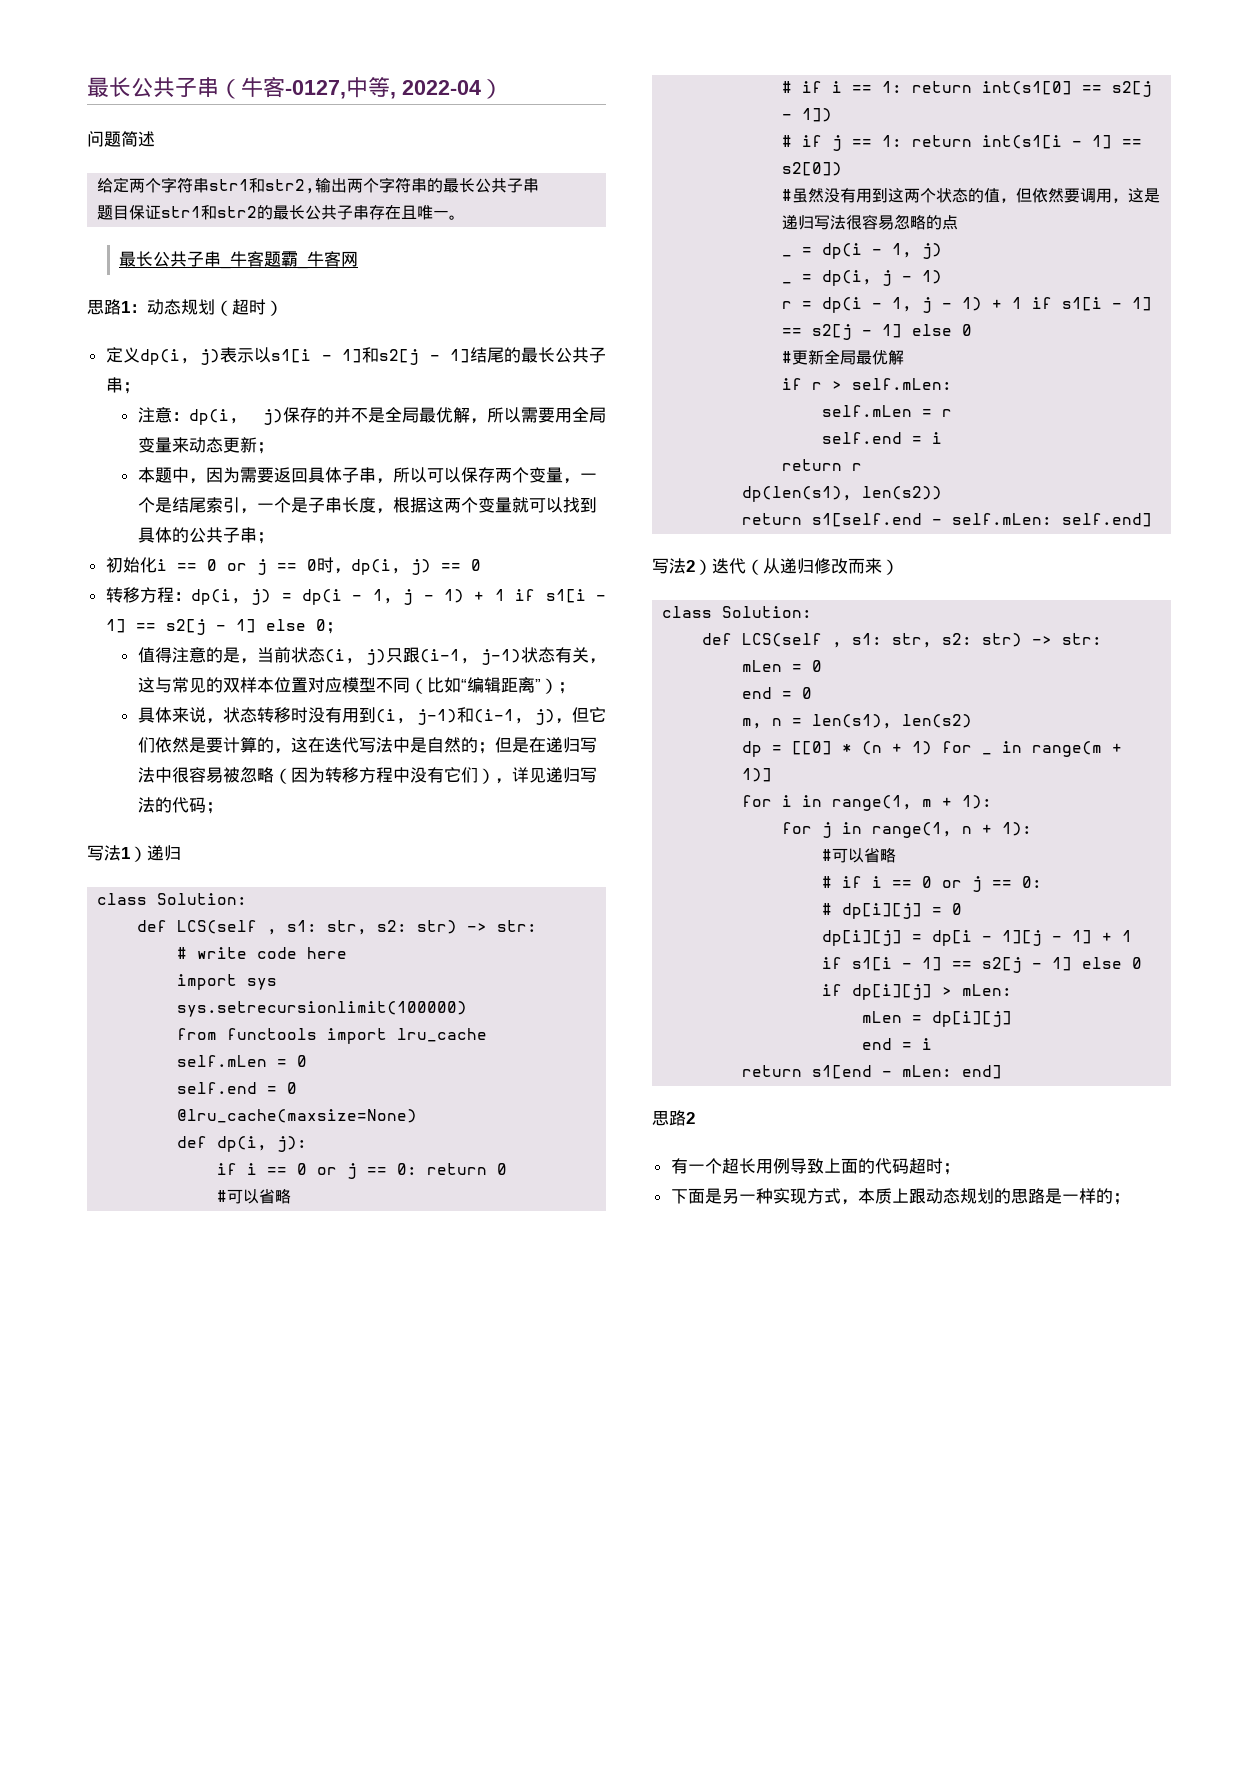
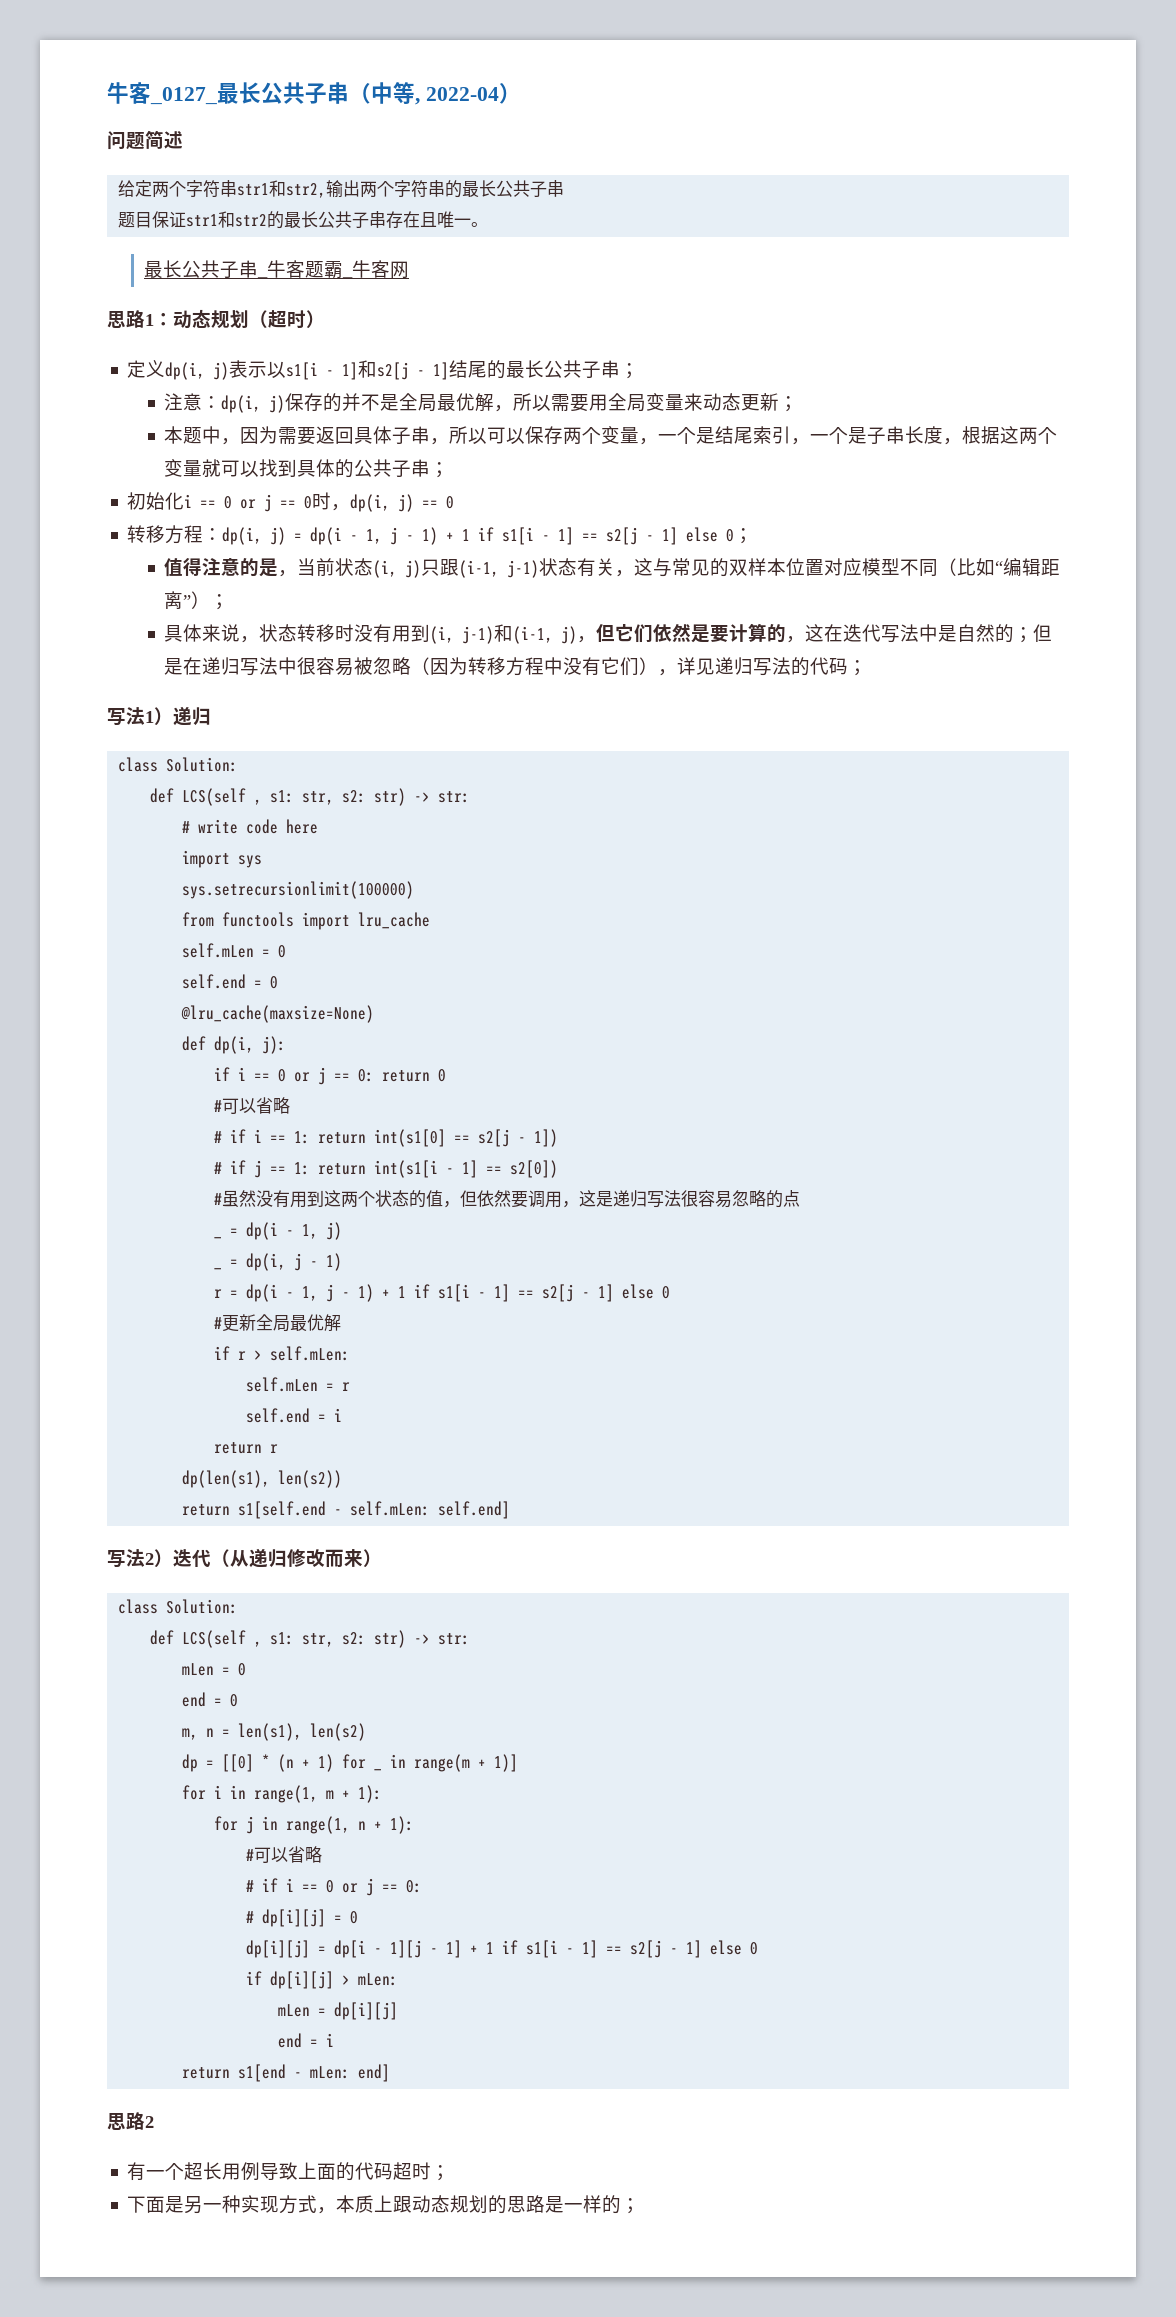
(87, 87) none -> [107,82,217,105] 牛客_0127_
[241,77,346,99] 牛客-0127, -> (371, 93) none

